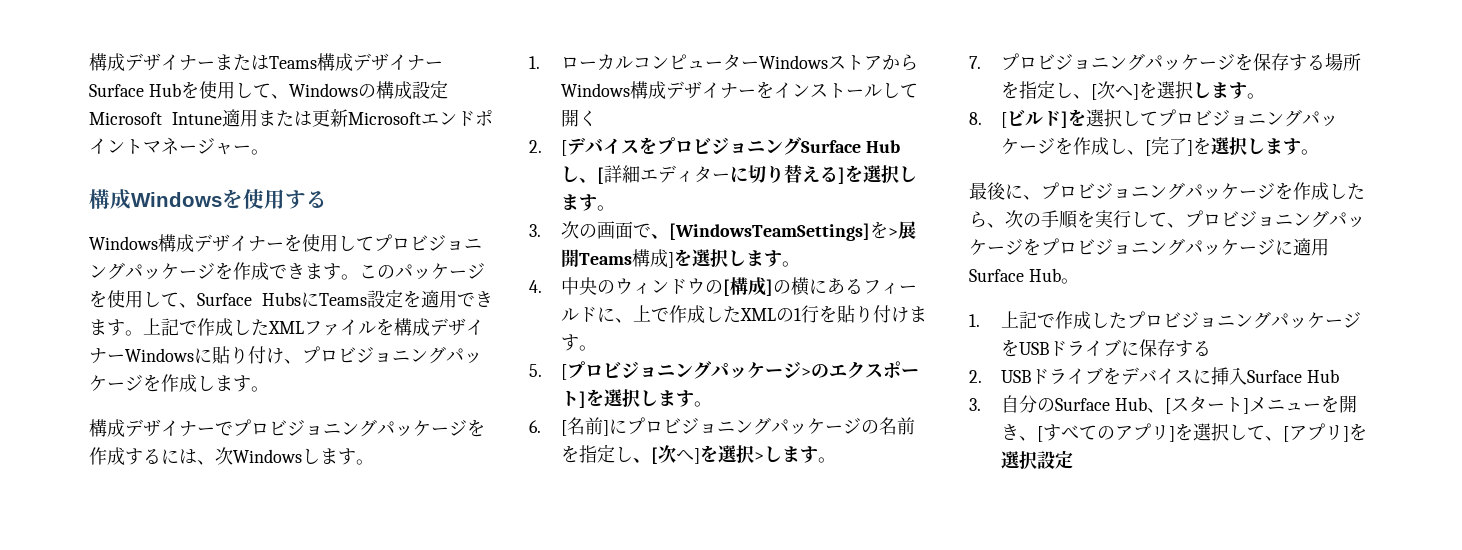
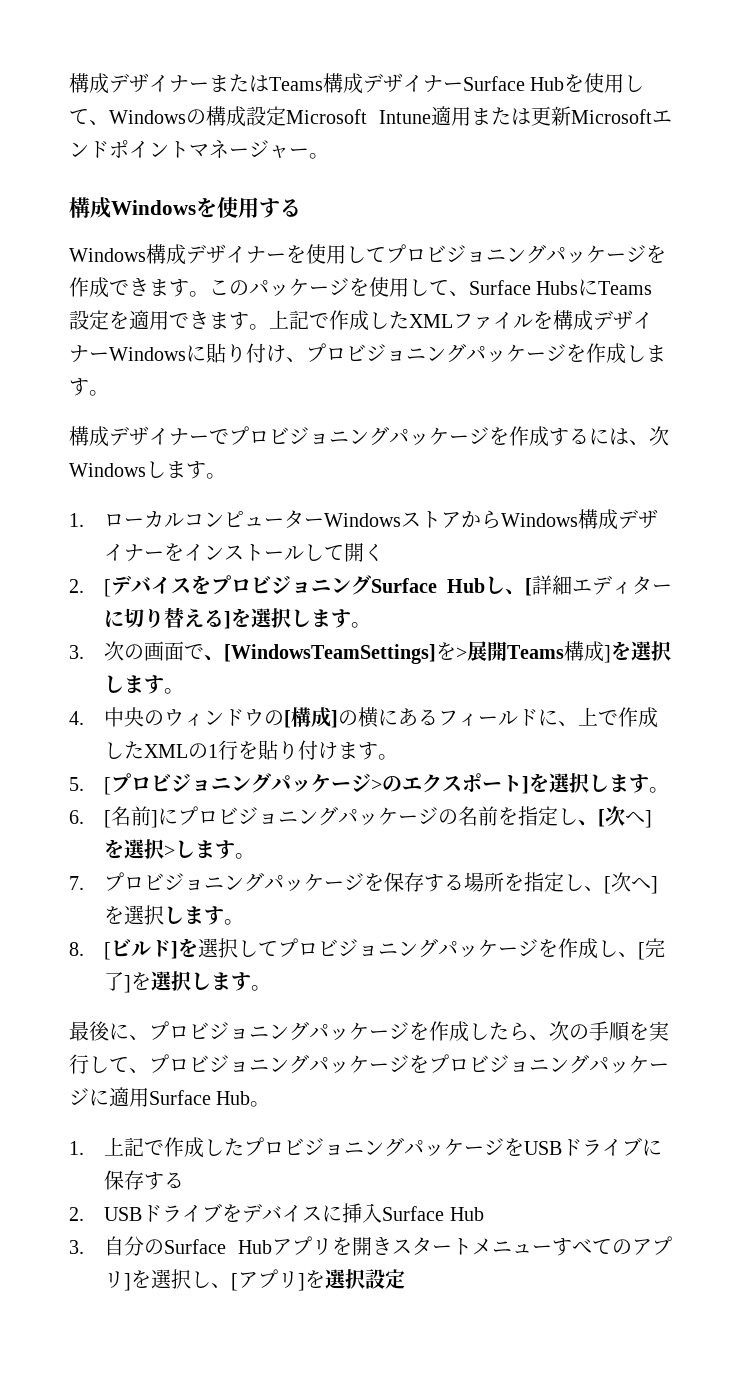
[1147,398,1172,414] 、[ -> [272,1236,393,1256] アプリを開き
[1243,398,1250,414] ] -> (473, 1246) none
[1321,395,1358,413] [1001,424,1044,442] を開き、[ -> (553, 1249) none
[1247,425,1266,440] て -> (212, 1279) none

